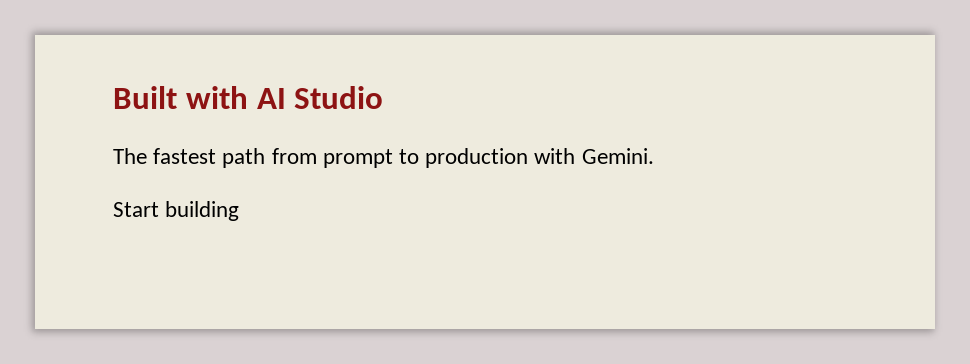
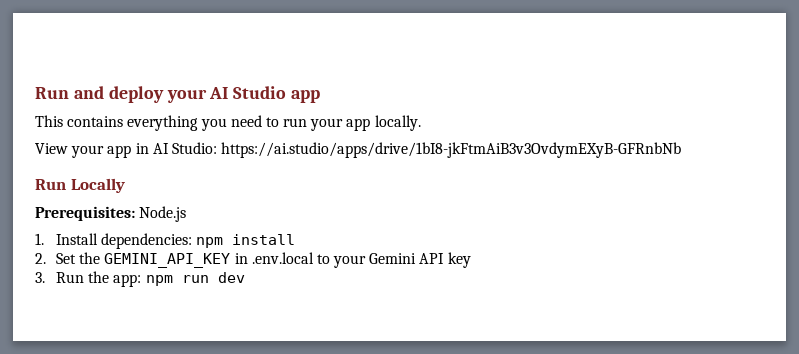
[113,86,384,109] [113,148,654,168] [113,201,240,221] Built with AI Studio // The fastest path from prompt to production with Gemini. // Start building -> [35,86,321,103] [35,115,421,131] [35,142,682,158] [35,178,125,193] [35,206,187,222] [35,233,296,249] [35,252,471,268] [35,271,245,287] Run and deploy your AI Studio app // This contains everything you need to run your app locally. // View your app in AI Studio: https://ai.studio/apps/drive/1bI8-jkFtmAiB3v3OvdymEXyB-GFRnbNb // Run Locally // Prerequisites: Node.js // 1. Install dependencies: npm install // 2. Set the GEMINI_API_KEY in .env.local to your Gemini API key // 3. Run the app: npm run dev

